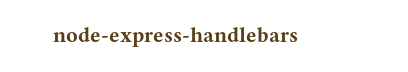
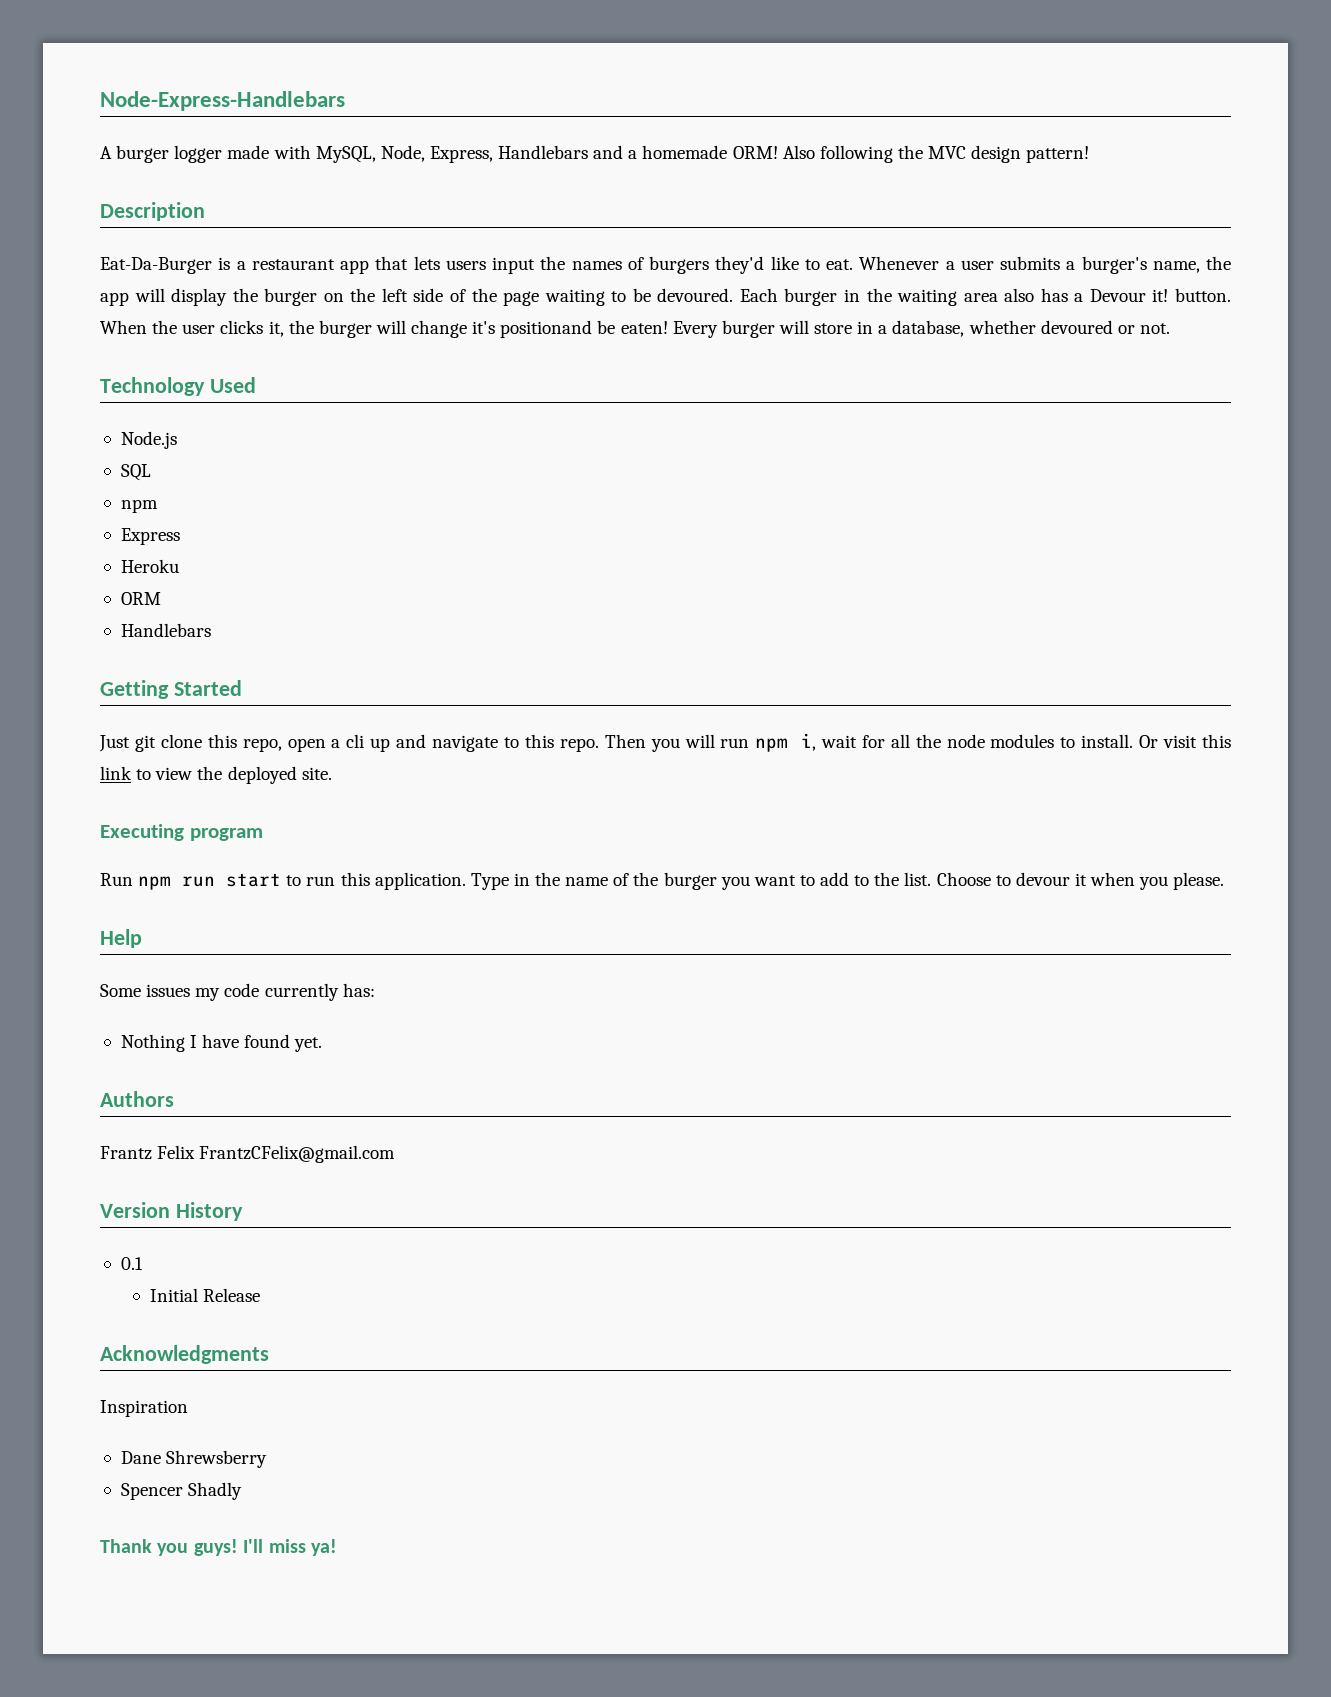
[53,27,298,47] node-express-handlebars -> [100,91,345,111] [100,145,1090,163] [100,202,205,221] [100,256,1231,274] [100,288,1231,306] [100,320,1170,338] [100,377,256,396] [120,431,177,449] [120,464,151,481] [120,499,158,513] [120,528,180,545] [120,559,179,573] [120,592,161,605] [120,623,211,637] [100,680,242,699] [99,733,1231,752] [100,766,332,784] [100,824,263,841] [100,872,1225,890] [100,929,142,948] [100,983,375,1001] [120,1034,323,1052] [100,1091,174,1107] [100,1145,396,1163] [100,1202,243,1221] [120,1257,143,1270] [150,1288,261,1302] [100,1345,269,1364] [100,1400,188,1417] [120,1450,268,1468] [120,1482,243,1500] [100,1539,337,1556] Node-Express-Handlebars // A burger logger made with MySQL, Node, Express, Handlebars and a homemade ORM! Also following the MVC design pattern! // Description // Eat-Da-Burger is a restaurant app that lets users input the names of burgers they'd like to eat. Whenever a user submits a burger's name, the app will display the burger on the left side of the page waiting to be devoured. Each burger in the waiting area also has a Devour it! button. When the user clicks it, the burger will change it's positionand be eaten! Every burger will store in a database, whether devoured or not. // Technology Used // Node.js // SQL // npm // Express // Heroku // ORM // Handlebars // Getting Started // Just git clone this repo, open a cli up and navigate to this repo. Then you will run npm i, wait for all the node modules to install. Or visit this link to view the deployed site. // Executing program // Run npm run start to run this application. Type in the name of the burger you want to add to the list. Choose to devour it when you please. // Help // Some issues my code currently has: // Nothing I have found yet. // Authors // Frantz Felix FrantzCFelix@gmail.com // Version History // 0.1 // Initial Release // Acknowledgments // Inspiration // Dane Shrewsberry // Spencer Shadly // Thank you guys! I'll miss ya!

